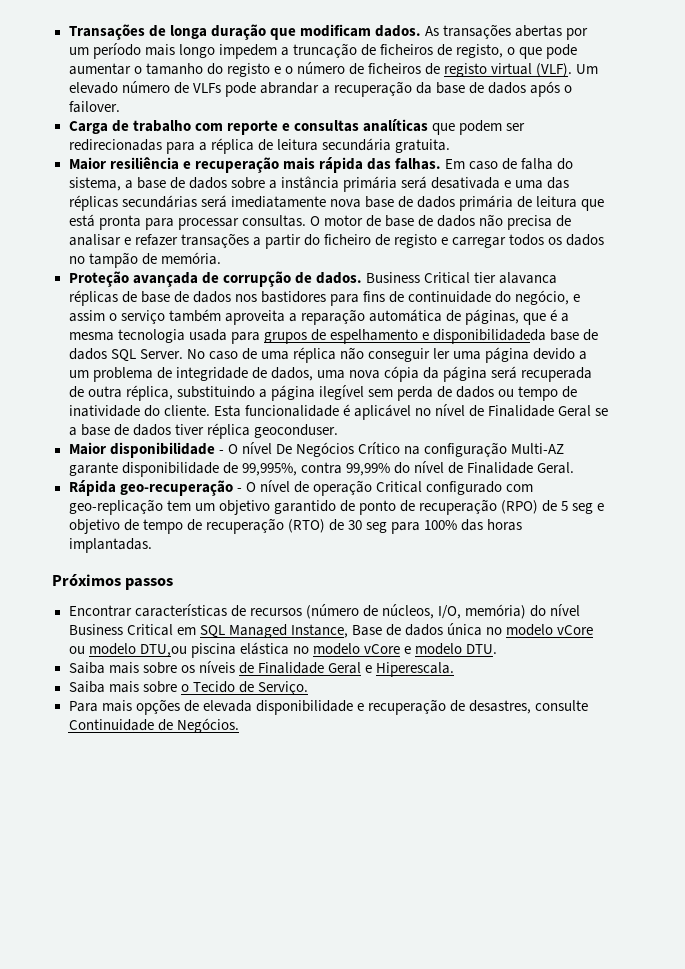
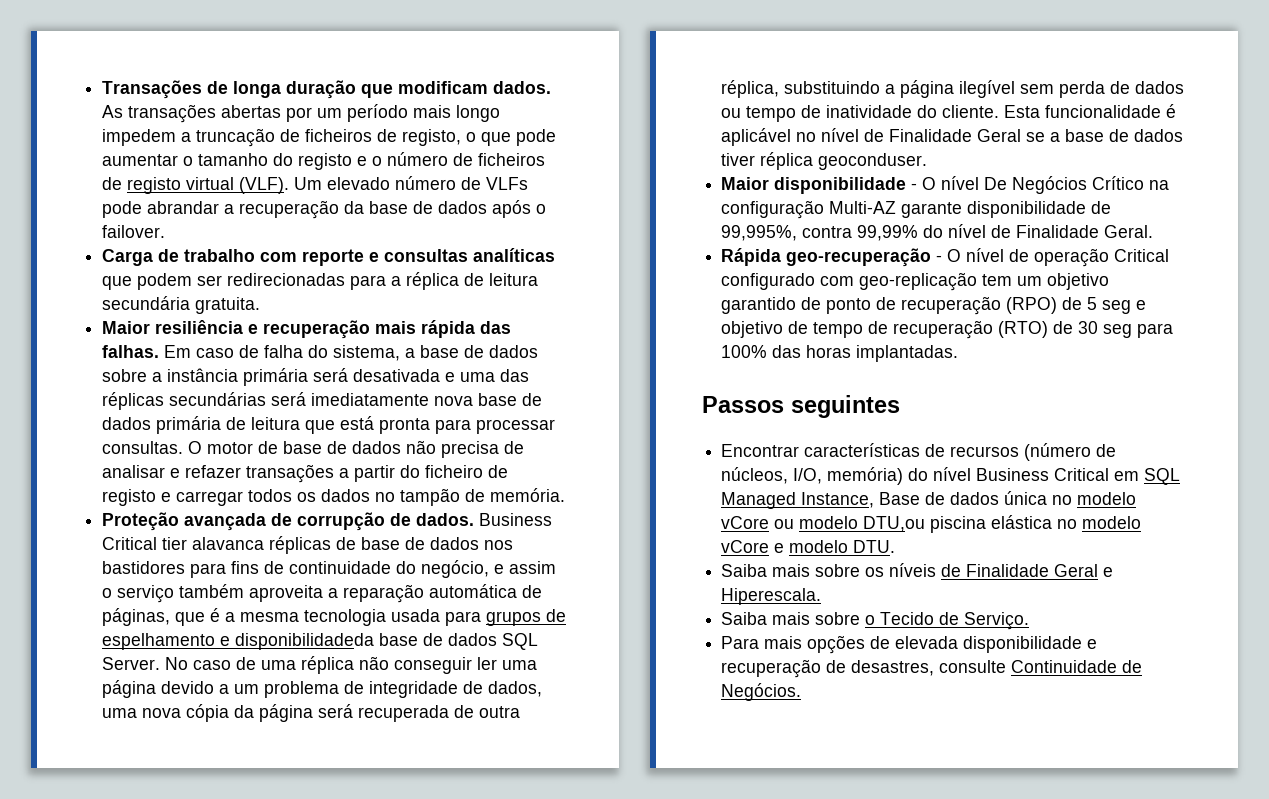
[52,574,174,590] Próximos passos -> [702,395,900,418] Passos seguintes

